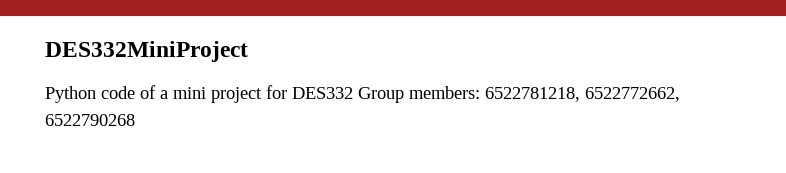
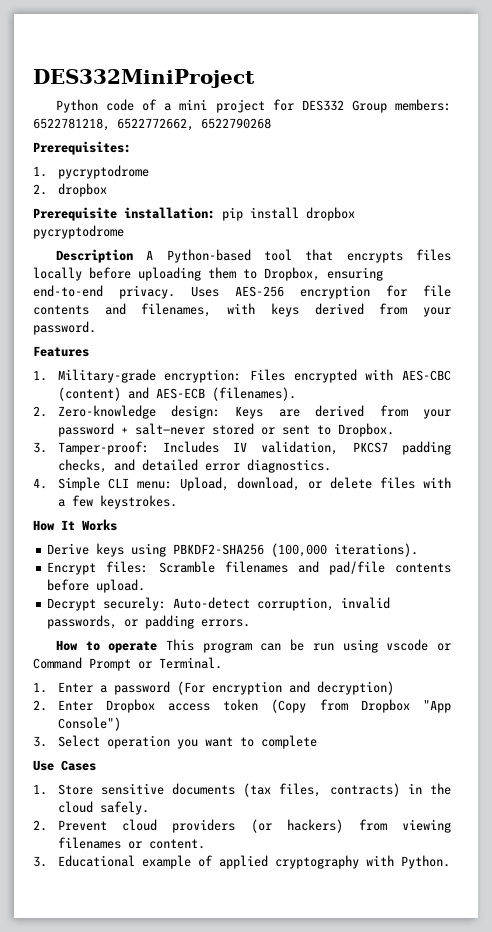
(135, 120) none -> [33,141,131,155] [33,165,149,179] [33,183,107,197] [33,207,355,221] [33,225,124,239] [55,249,452,263] [33,267,383,281] [33,285,451,299] [33,303,452,317] [33,321,96,335] [33,346,89,357] [33,369,451,383] [57,387,296,401] [33,405,452,419] [57,423,394,437] [33,441,451,455] [57,459,331,473] [33,477,452,491] [57,495,177,509] [33,519,117,531] [47,543,419,557] [47,561,451,575] [47,579,146,593] [47,597,391,611] [47,615,251,629] [55,639,452,653] [33,657,222,671] [33,681,394,695] [33,699,451,713] [57,717,121,731] [33,735,317,749] [33,760,96,771] [33,783,451,797] [57,801,149,815] [33,819,451,833] [57,837,205,849] [33,855,450,869] // Prerequisites: // 1. pycryptodrome // 2. dropbox // Prerequisite installation: pip install dropbox pycryptodrome // Description A Python-based tool that encrypts files locally before uploading them to Dropbox, ensuring end-to-end privacy. Uses AES-256 encryption for file contents and filenames, with keys derived from your password. // Features // 1. Military-grade encryption: Files encrypted with AES-CBC (content) and AES-ECB (filenames). // 2. Zero-knowledge design: Keys are derived from your password + salt—never stored or sent to Dropbox. // 3. Tamper-proof: Includes IV validation, PKCS7 padding checks, and detailed error diagnostics. // 4. Simple CLI menu: Upload, download, or delete files with a few keystrokes. // How It Works // Derive keys using PBKDF2-SHA256 (100,000 iterations). // Encrypt files: Scramble filenames and pad/file contents before upload. // Decrypt securely: Auto-detect corruption, invalid passwords, or padding errors. // How to operate This program can be run using vscode or Command Prompt or Terminal. // 1. Enter a password (For encryption and decryption) // 2. Enter Dropbox access token (Copy from Dropbox "App Console") // 3. Select operation you want to complete // Use Cases // 1. Store sensitive documents (tax files, contracts) in the cloud safely. // 2. Prevent cloud providers (or hackers) from viewing filenames or content. // 3. Educational example of applied cryptography with Python.

